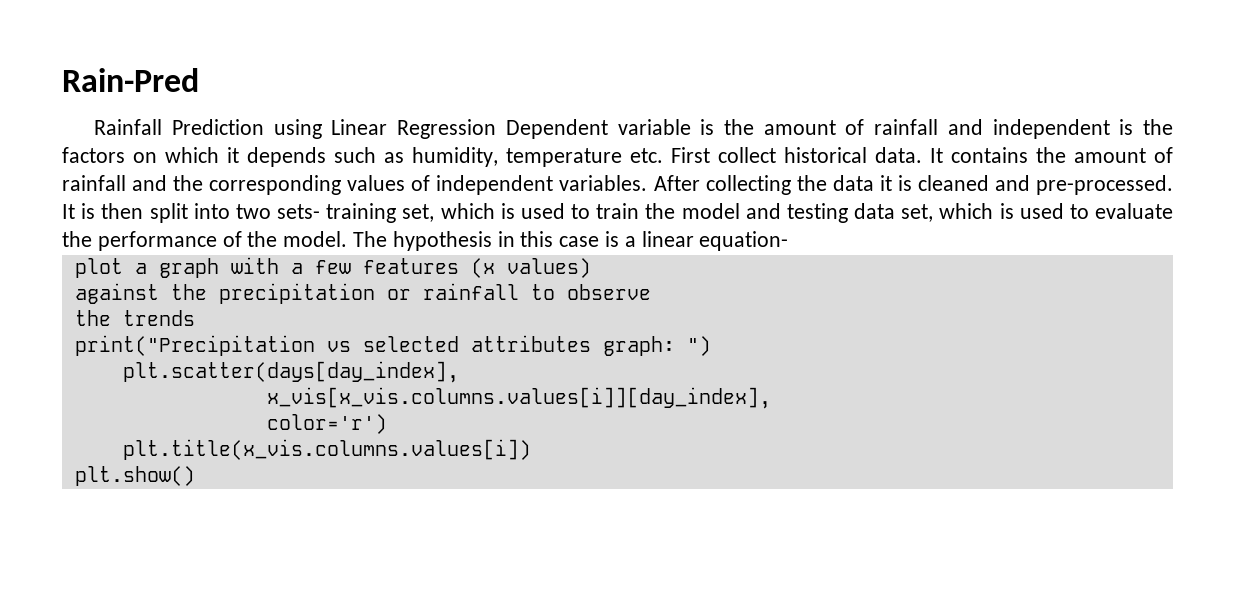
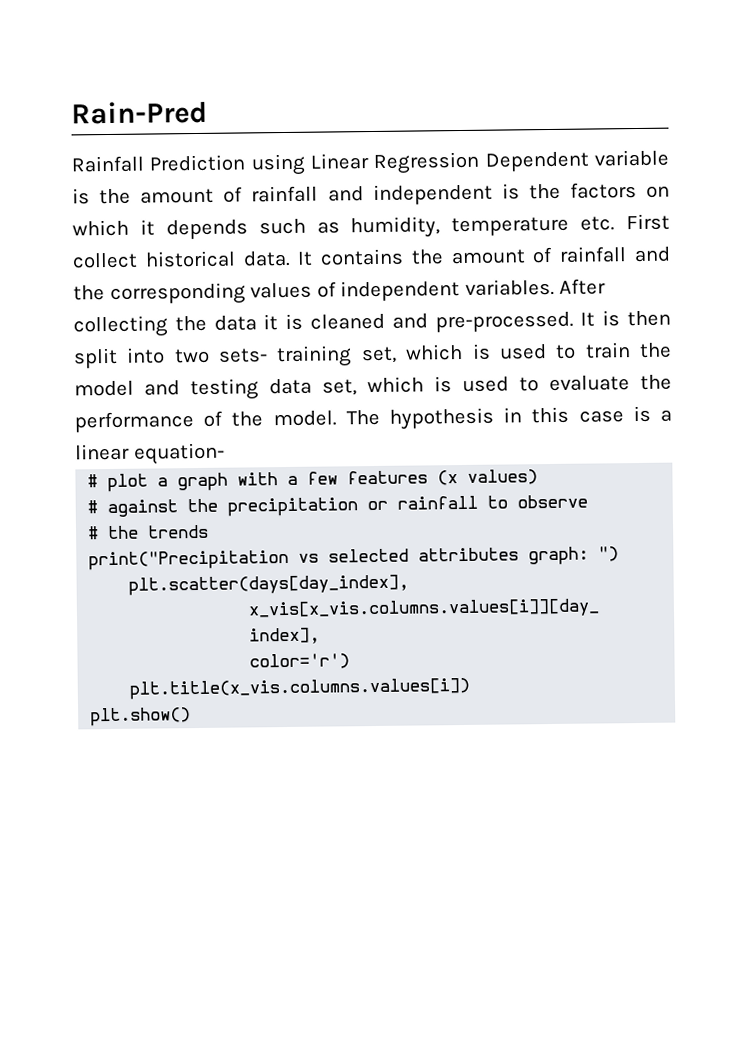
(789, 241) none -> [87,474,99,488] #
(591, 268) none -> [87,500,99,514] #
(651, 292) none -> [87,526,100,540] #

